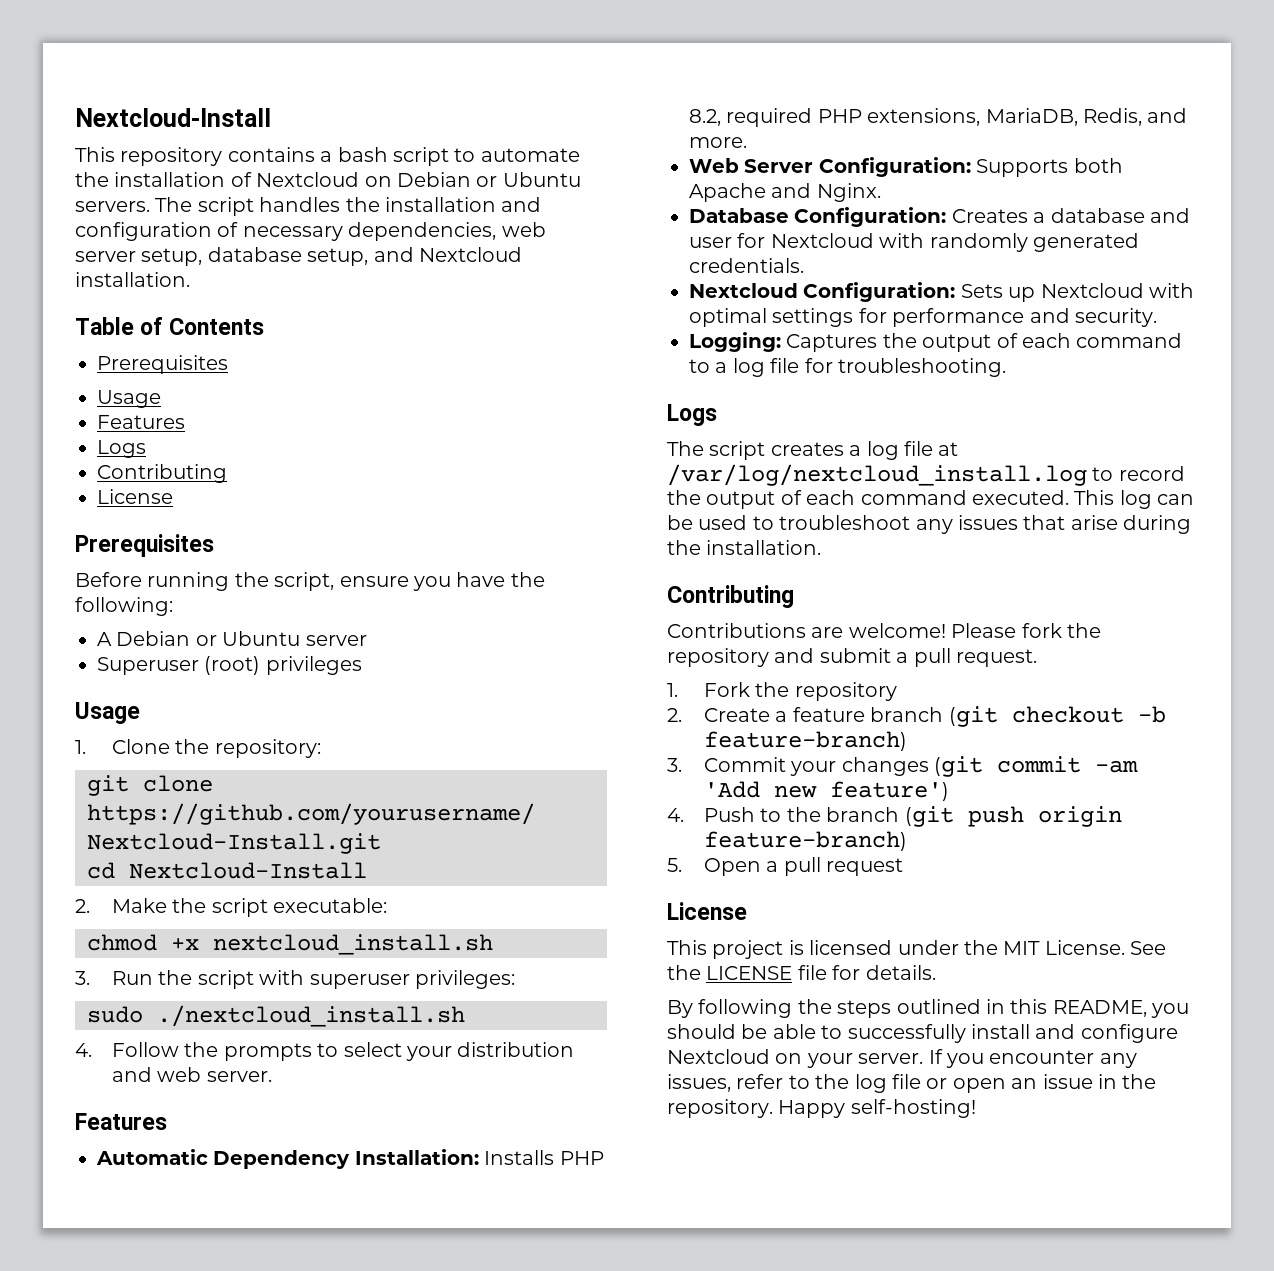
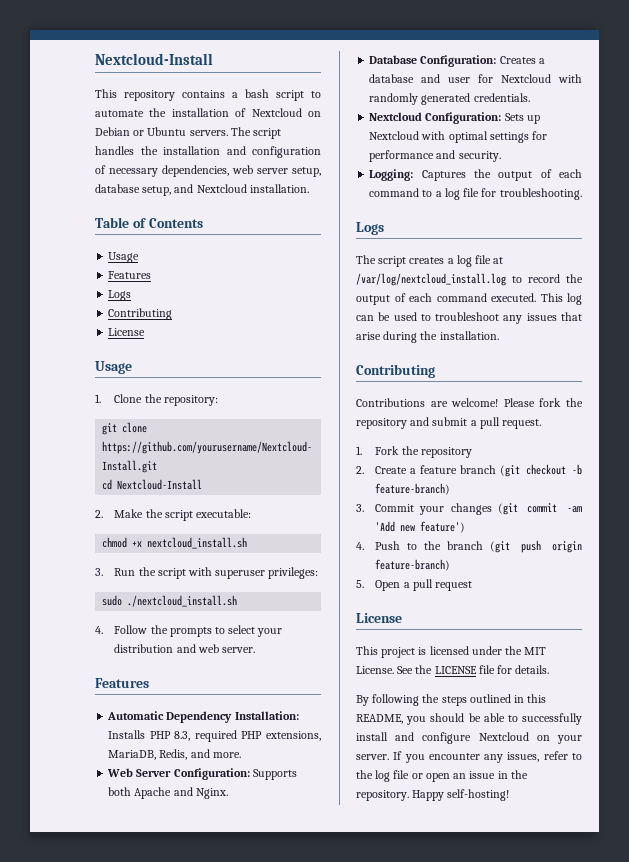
[97,355,228,374] // Prerequisites -> (203, 223) none
[75,534,214,557] [75,572,545,591] [75,597,173,616] [97,631,367,646] [97,656,362,675] // Prerequisites // Before running the script, ensure you have the following: // A Debian or Ubuntu server // Superuser (root) privileges -> (146, 332) none
[689,109,721,126] 8.2, -> [174,731,191,741] 8.3,

